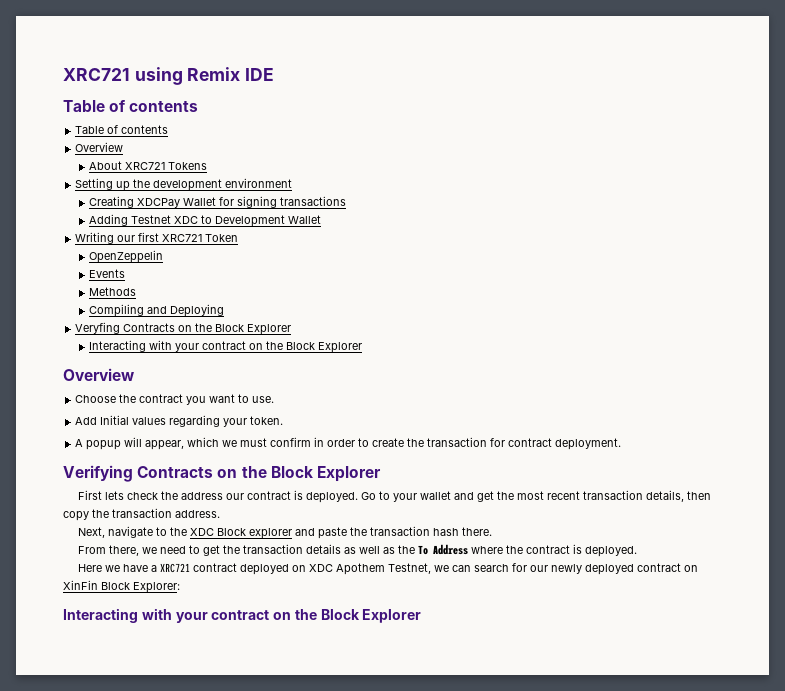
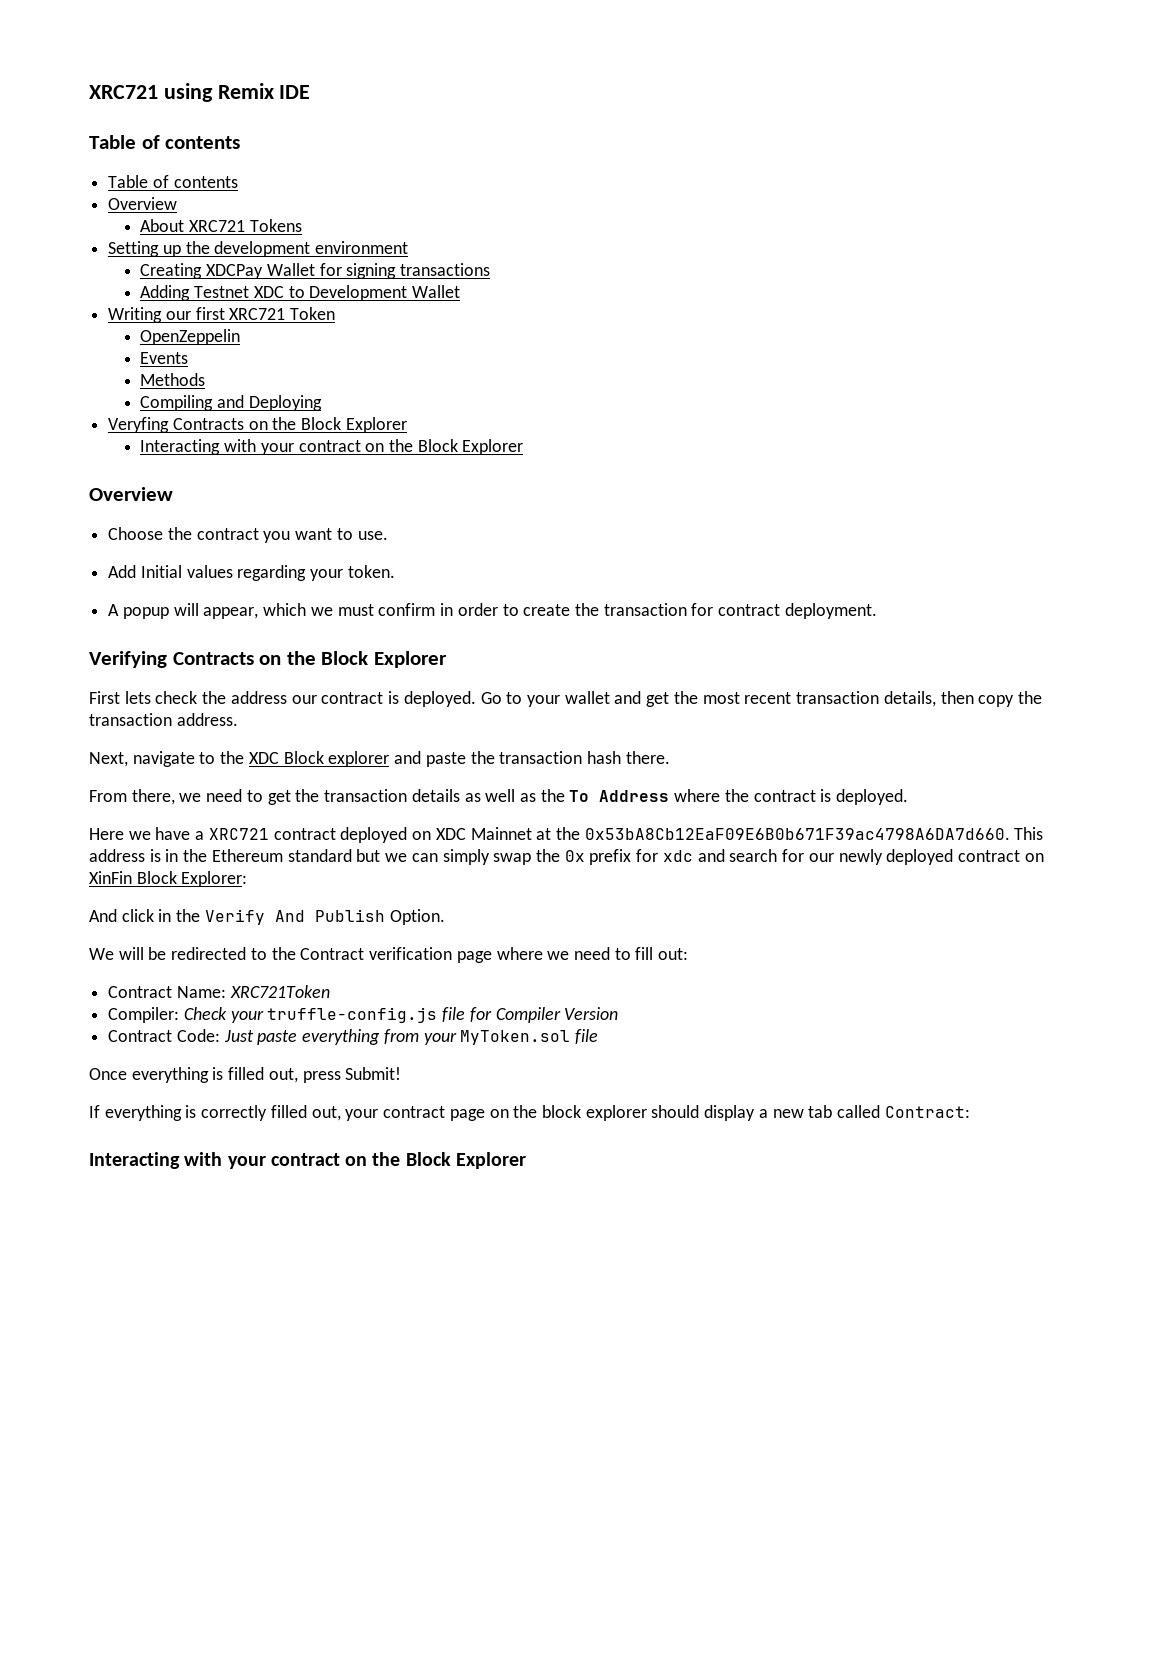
[336,563,472,575] Apothem Testnet, we can -> [470,827,1044,840] [89,849,725,865] Mainnet at the 0x53bA8Cb12EaF09E6B0b671F39ac4798A6DA7d660. This address is in the Ethereum standard but we can simply swap the 0x prefix for xdc and
(180, 587) none -> [89,909,445,925] [89,947,689,963] [108,985,330,998] [108,1007,619,1023] [108,1029,599,1045] [89,1067,402,1083] [89,1105,970,1121] // And click in the Verify And Publish Option. // We will be redirected to the Contract verification page where we need to fill out: // Contract Name: XRC721Token // Compiler: Check your truffle-config.js file for Compiler Version // Contract Code: Just paste everything from your MyToken.sol file // Once everything is filled out, press Submit! // If everything is correctly filled out, your contract page on the block explorer should display a new tab called Contract:

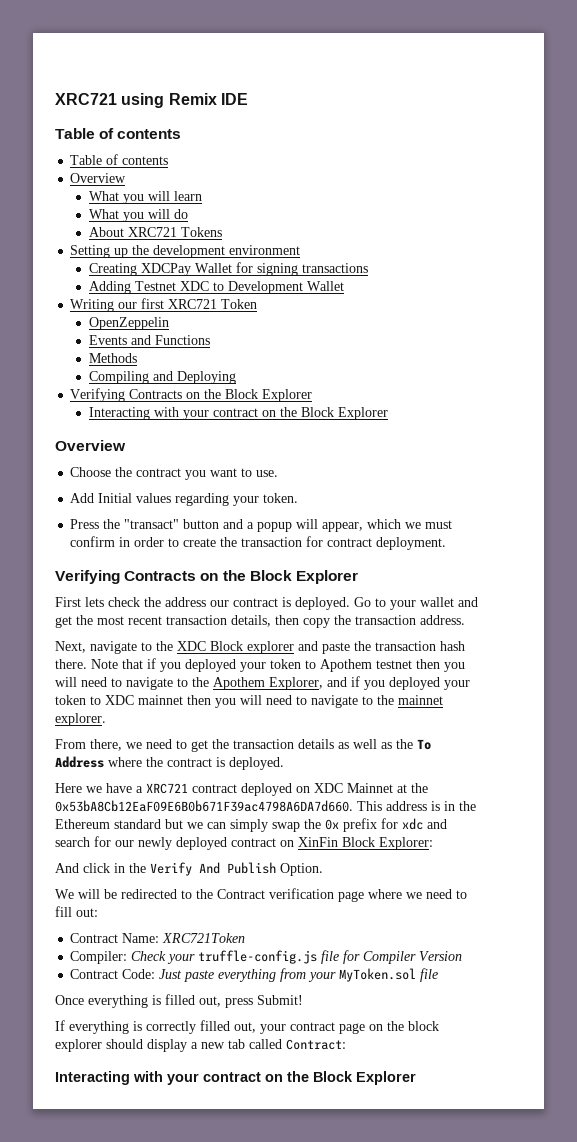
(178, 203) none -> [88,191,202,204] [88,209,188,222] // What you will learn // What you will do
(189, 358) none -> [130,335,210,345] and Functions
[108,417,170,433] Veryfing -> [70,388,126,402] Verifying
[108,604,120,616] A -> [70,519,255,529] Press the "transact" button and a
(670, 757) none -> [91,658,465,672] [55,676,470,690] [55,695,443,708] [55,713,106,726] Note that if you deployed your token to Apothem testnet then you will need to navigate to the Apothem Explorer, and if you deployed your token to XDC mainnet then you will need to navigate to the mainnet explorer.

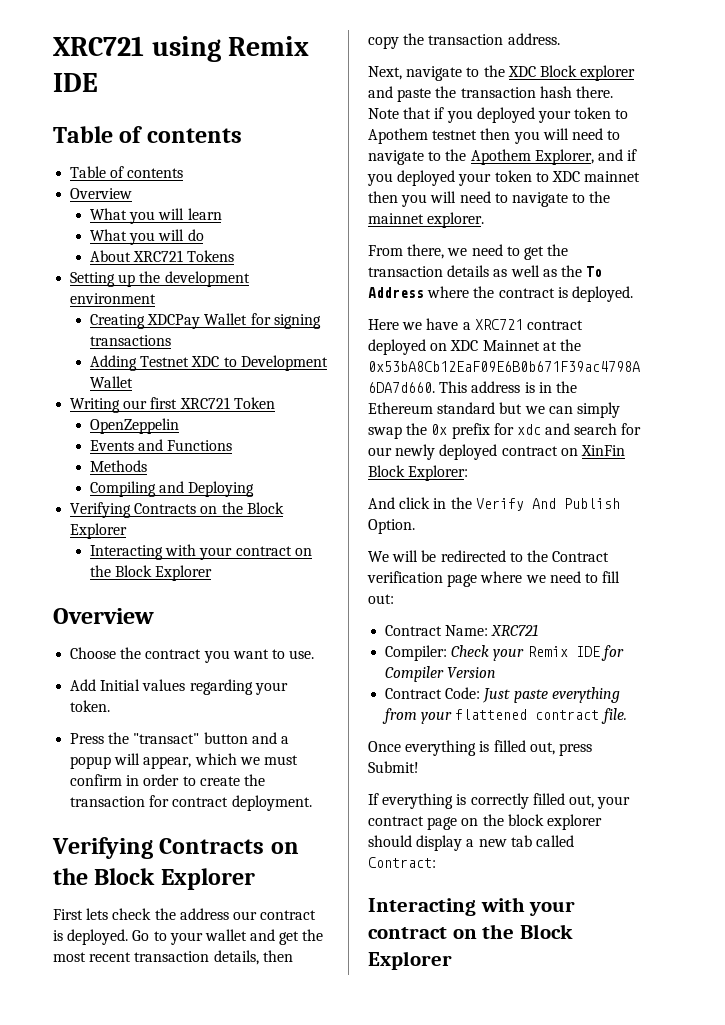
[162,933,246,943] XRC721Token -> [491,624,539,636] XRC721
[198,950,340,964] truffle-config.js file -> [527,646,600,657] Remix IDE
[339,968,439,982] MyToken.sol file -> [455,708,627,724] flattened contract file.

